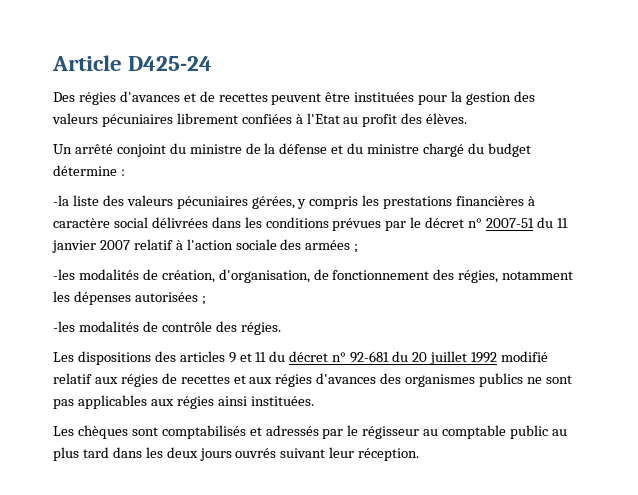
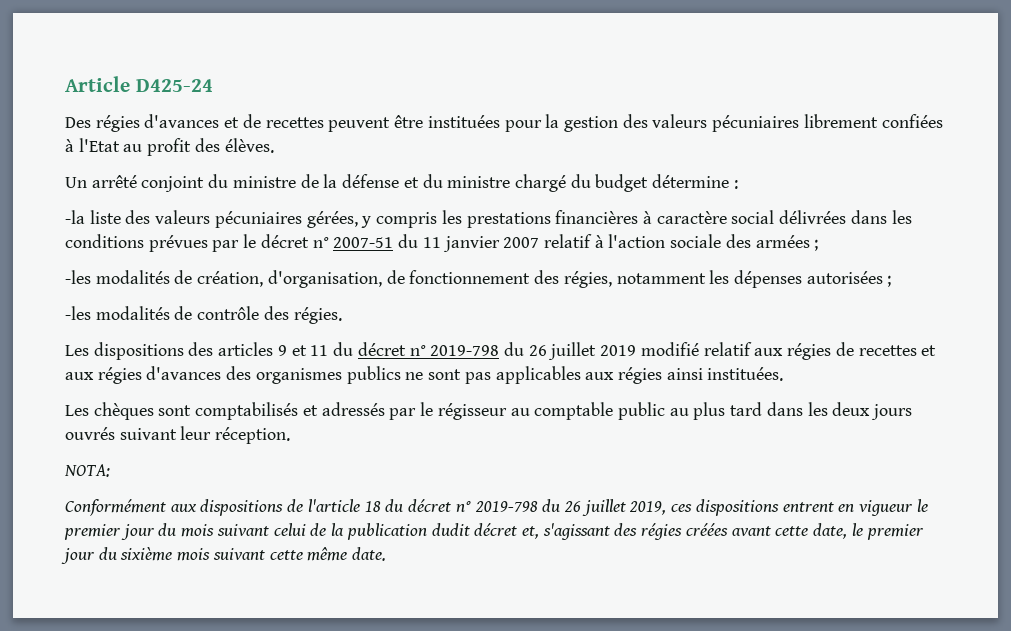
[350,351,497,365] 92-681 du 20 juillet 1992 -> [430,342,637,360] 2019-798 du 26 juillet 2019
(420, 454) none -> [64,464,110,477] [65,499,928,516] [64,523,924,540] [61,547,387,564] // NOTA: // Conformément aux dispositions de l'article 18 du décret n° 2019-798 du 26 juillet 2019, ces dispositions entrent en vigueur le premier jour du mois suivant celui de la publication dudit décret et, s'agissant des régies créées avant cette date, le premier jour du sixième mois suivant cette même date.

